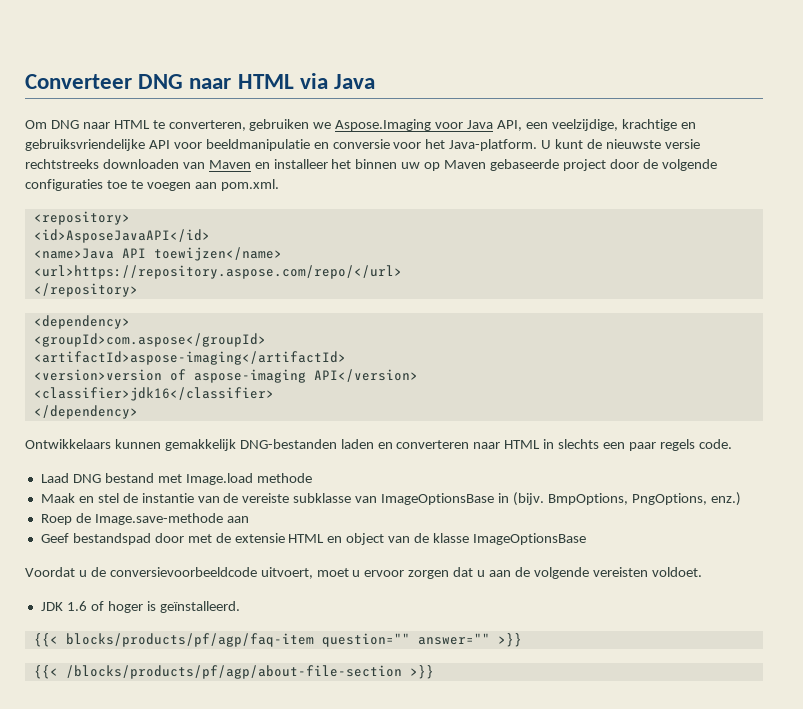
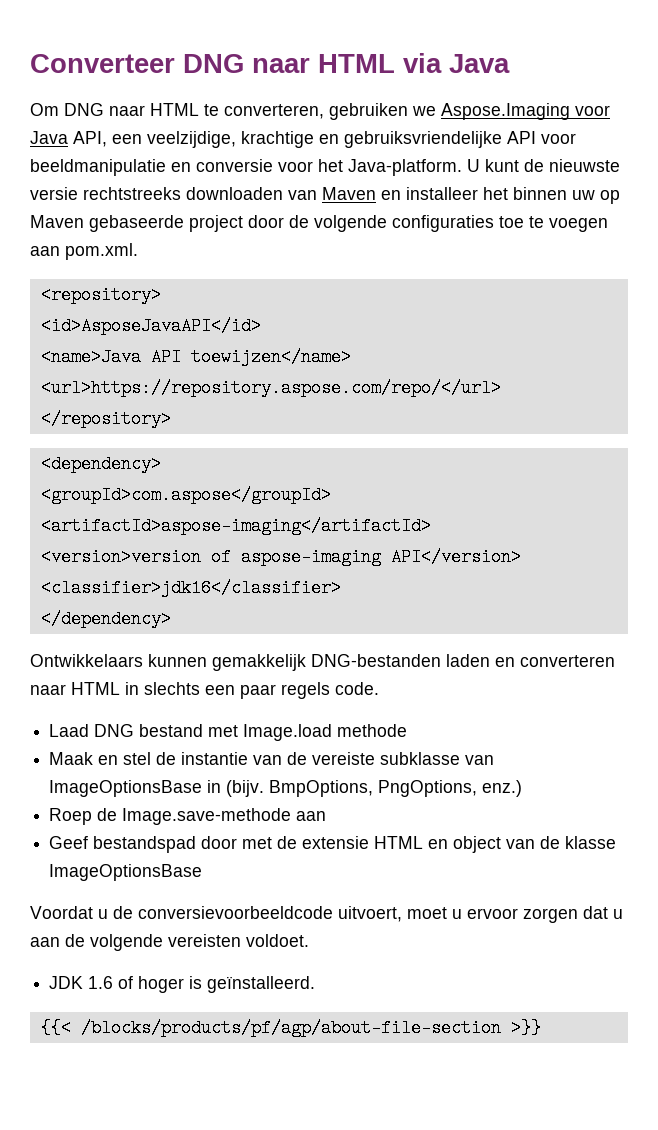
[33,633,522,647] // {{< blocks/products/pf/agp/faq-item question="" answer="" >}} -> (316, 984) none

